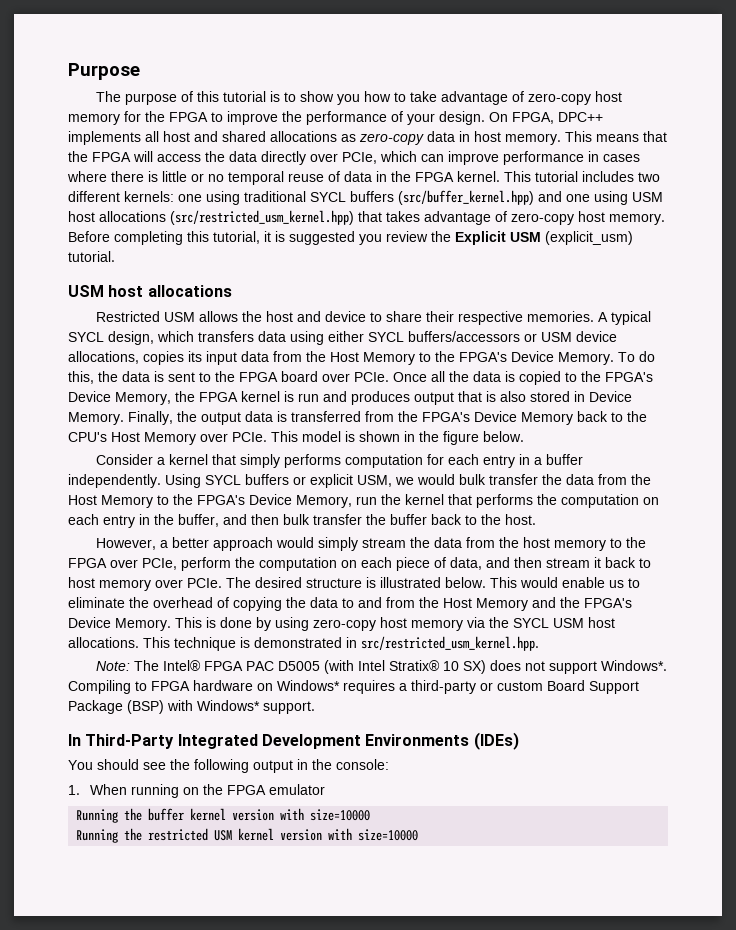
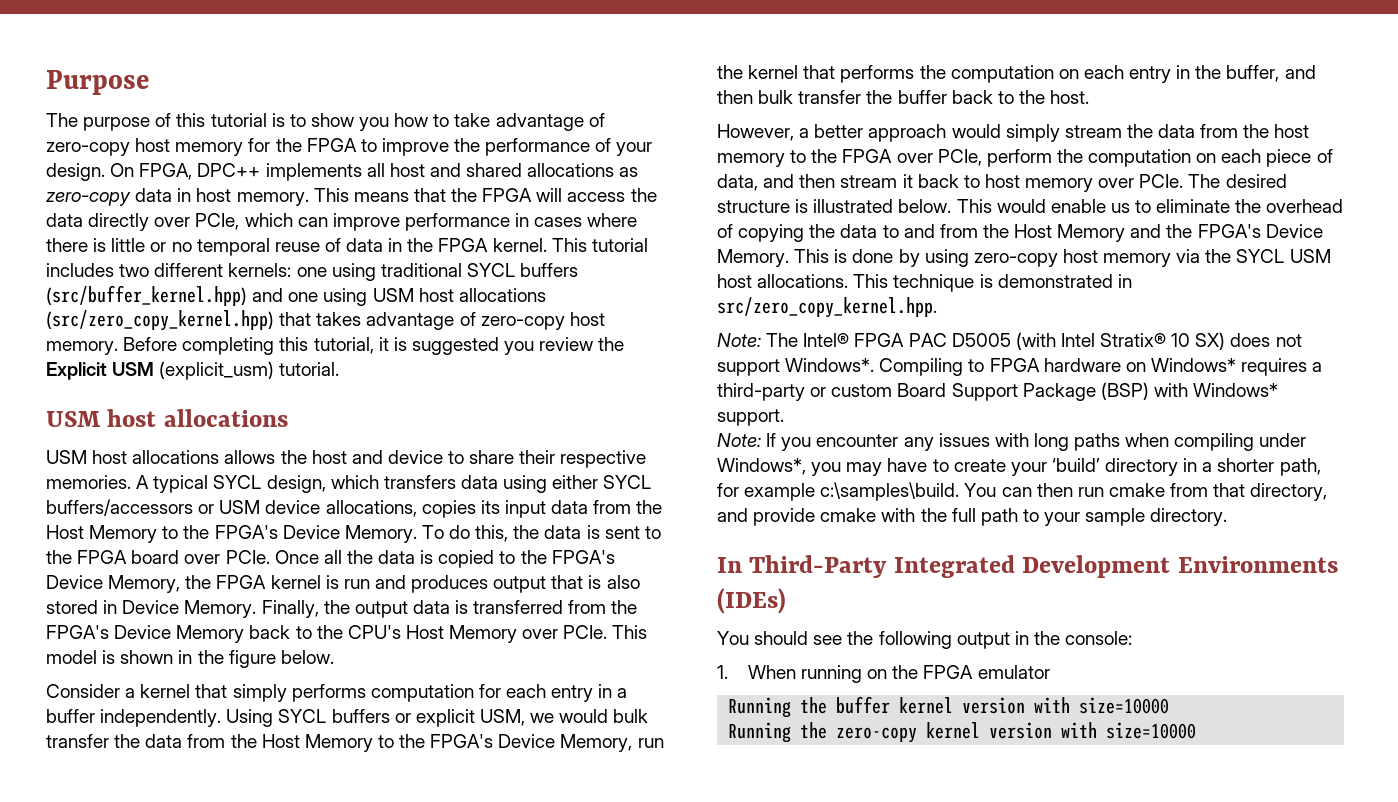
[170,210,354,225] (src/restricted_usm_kernel.hpp) -> [46,310,274,331] (src/zero_copy_kernel.hpp)
[96,311,196,322] Restricted USM -> [46,450,220,464] USM host allocations
[361,636,539,651] src/restricted_usm_kernel.hpp. -> [717,297,937,318] src/zero_copy_kernel.hpp.
(315, 707) none -> [717,433,1307,451] [717,458,1321,476] [717,482,1328,501] [717,508,1228,526] // Note: If you encounter any issues with long paths when compiling under Windows*, you may have to create your ‘build’ directory in a shorter path, for example c:\samples\build. You can then run cmake from that directory, and provide cmake with the full path to your sample directory.
[148,828,233,841] restricted USM -> [836,727,918,743] zero-copy

